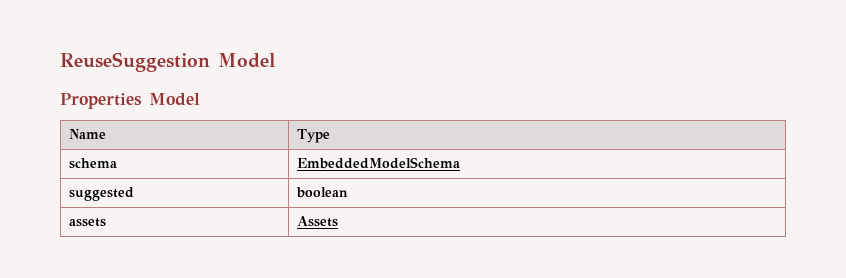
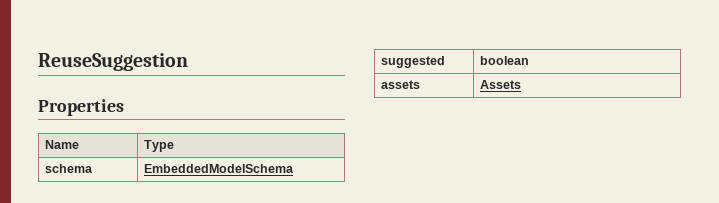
[218,53,275,68] Model -> (188, 62) none
[149,93,200,106] Model -> (124, 107) none

